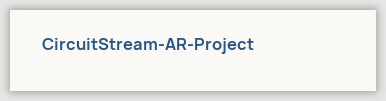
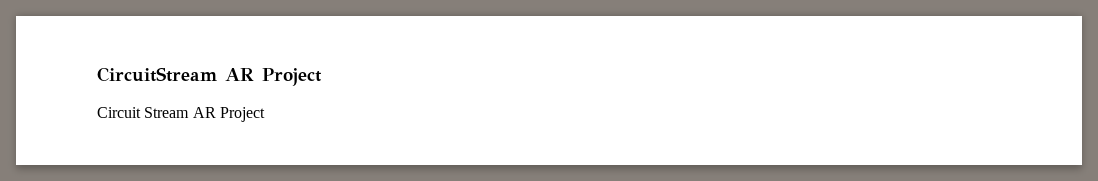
[42,38,254,54] CircuitStream-AR-Project -> [97,67,322,86] [97,107,265,122] CircuitStream AR Project // Circuit Stream AR Project

